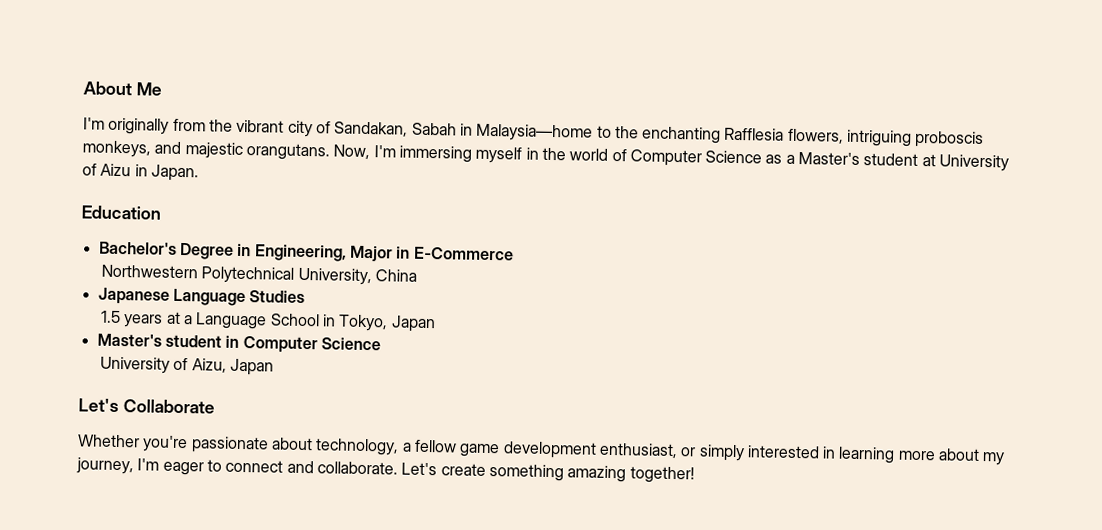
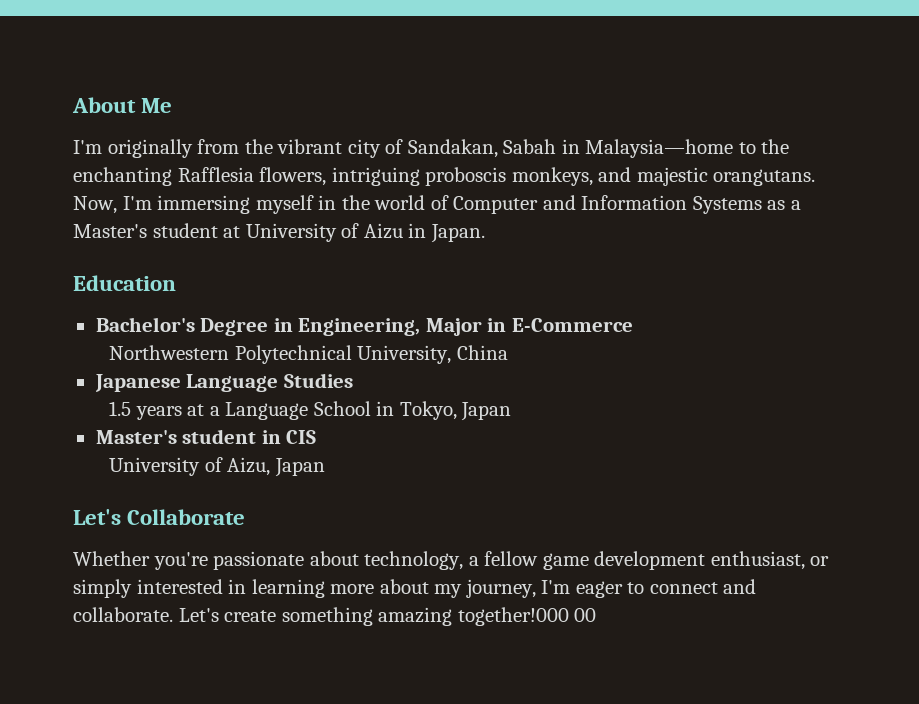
[705,150,763,164] Science -> [542,195,762,214] and Information Systems
[242,336,381,354] Computer Science -> [286,430,317,444] CIS
[629,466,695,484] together! -> [457,607,597,626] together!000 00

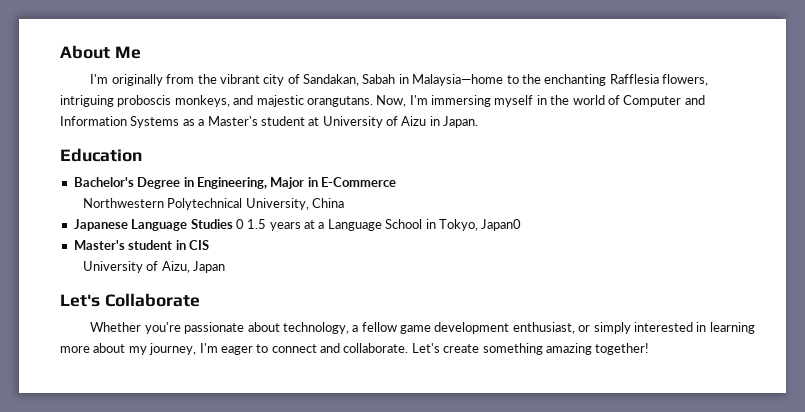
(353, 380) // -> [235,219,244,229] 0
[461,402,512,421] Japan -> [481,219,522,231] Japan0
[457,607,597,626] together!000 00 -> [595,343,650,355] together!

